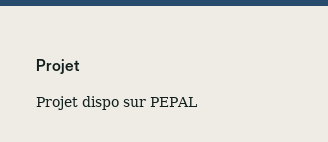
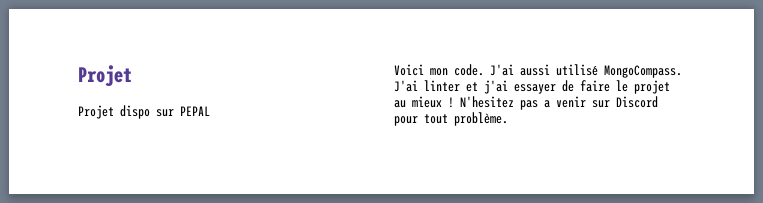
(197, 102) none -> [394,64,682,78] [394,80,670,94] [394,96,658,110] [394,112,508,126] // Voici mon code. J'ai aussi utilisé MongoCompass. J'ai linter et j'ai essayer de faire le projet au mieux ! N'hesitez pas a venir sur Discord pour tout problème.

